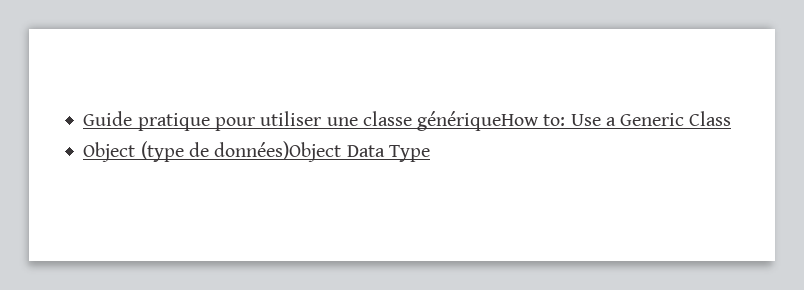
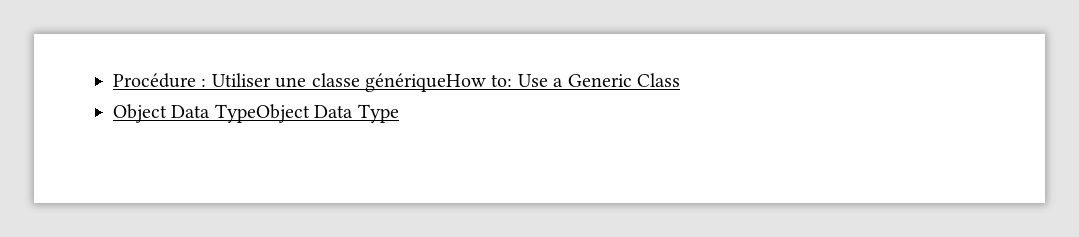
[83,111,322,131] Guide pratique pour utiliser -> [113,73,271,88] Procédure : Utiliser
[140,141,342,162] (type de données)Object -> [171,104,310,123] Data TypeObject

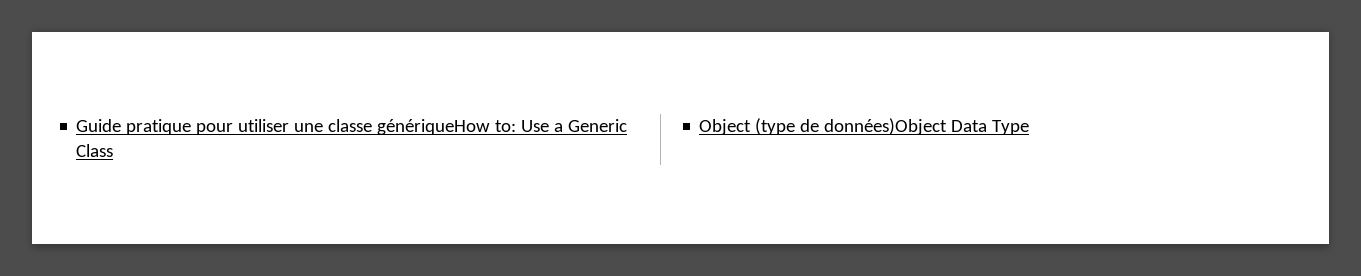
[113,73,271,88] Procédure : Utiliser -> [76,119,290,135] Guide pratique pour utiliser
[171,104,310,123] Data TypeObject -> [755,118,948,135] (type de données)Object

